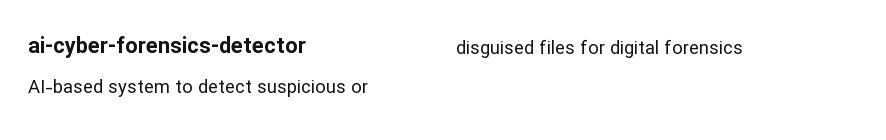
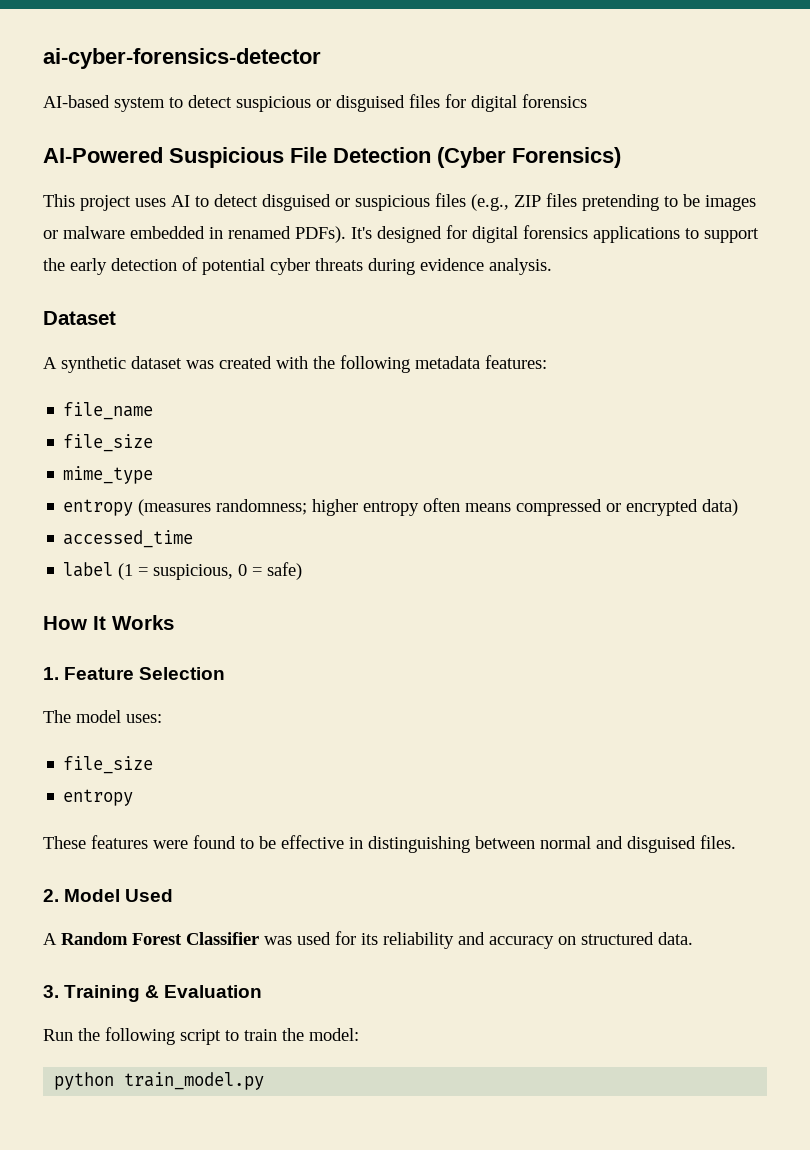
(743, 46) none -> [43,147,621,168] [43,193,756,211] [43,225,759,243] [43,257,552,275] [43,311,116,325] [43,355,547,373] [63,402,154,420] [63,434,154,452] [63,466,154,484] [63,498,739,516] [63,530,194,548] [63,562,303,580] [43,615,174,630] [43,667,226,680] [43,710,162,723] [63,756,154,774] [63,789,134,806] [43,835,736,853] [43,889,174,902] [43,931,693,949] [43,985,263,1002] [43,1027,359,1045] [54,1072,265,1090] // AI-Powered Suspicious File Detection (Cyber Forensics) // This project uses AI to detect disguised or suspicious files (e.g., ZIP files pretending to be images or malware embedded in renamed PDFs). It's designed for digital forensics applications to support the early detection of potential cyber threats during evidence analysis. // Dataset // A synthetic dataset was created with the following metadata features: // file_name // file_size // mime_type // entropy (measures randomness; higher entropy often means compressed or encrypted data) // accessed_time // label (1 = suspicious, 0 = safe) // How It Works // 1. Feature Selection // The model uses: // file_size // entropy // These features were found to be effective in distinguishing between normal and disguised files. // 2. Model Used // A Random Forest Classifier was used for its reliability and accuracy on structured data. // 3. Training & Evaluation // Run the following script to train the model: // python train_model.py

